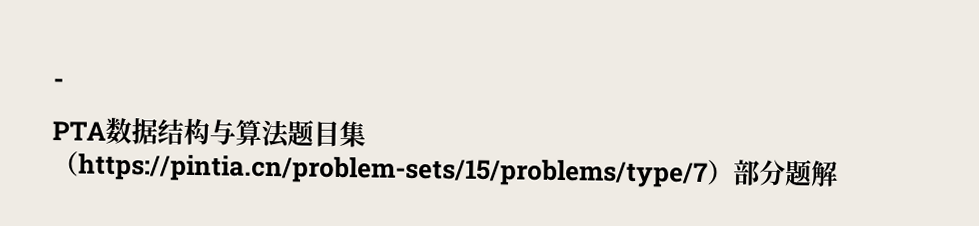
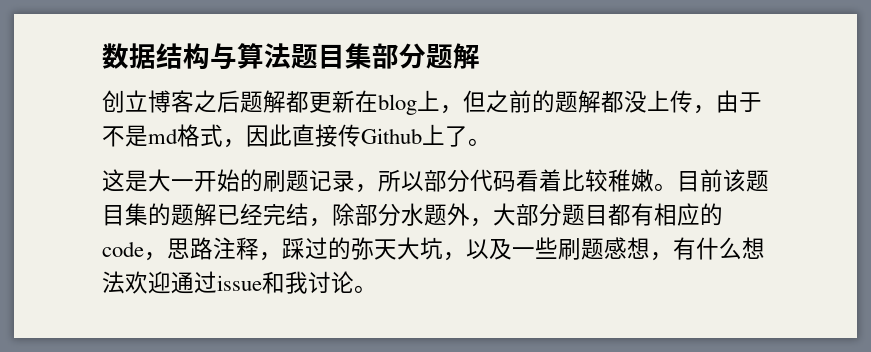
[53,78,64,89] [52,121,106,141] - // PTA -> (102, 56) none
[52,151,734,188] （https://pintia.cn/problem-sets/15/problems/type/7） -> (372, 56) none
(838, 173) none -> [102,90,762,115] [102,124,491,148] [102,169,769,193] [102,203,723,227] [102,237,765,261] [102,271,377,294] // 创立博客之后题解都更新在blog上，但之前的题解都没上传，由于不是md格式，因此直接传Github上了。 // 这是大一开始的刷题记录，所以部分代码看着比较稚嫩。目前该题目集的题解已经完结，除部分水题外，大部分题目都有相应的code，思路注释，踩过的弥天大坑，以及一些刷题感想，有什么想法欢迎通过issue和我讨论。

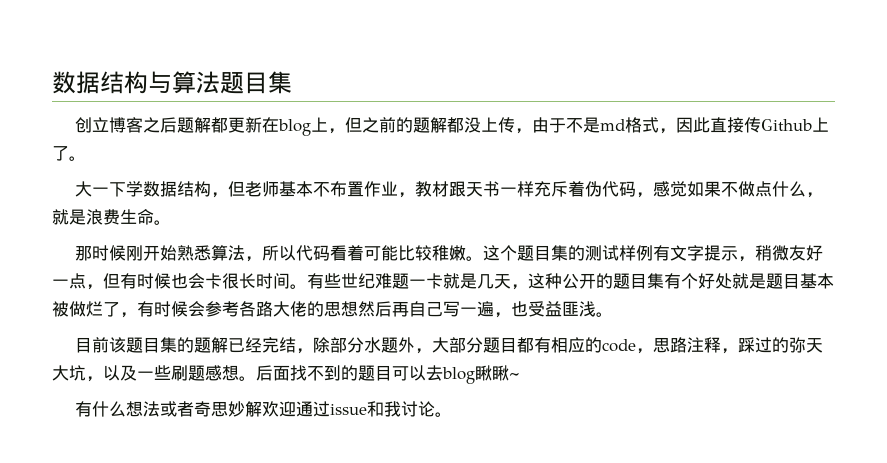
[372,43,480,69] 部分题解 -> (292, 82) none
[102,169,470,193] 这是大一开始的刷题记录，所以部分 -> [75,181,824,198] [52,209,171,225] [75,245,297,262] 大一下学数据结构，但老师基本不布置作业，教材跟天书一样充斥着伪代码，感觉如果不做点什么，就是浪费生命。 // 那时候刚开始熟悉算法，所以
(562, 180) none -> [364,245,399,261] 可能
(677, 187) none -> [483,245,824,262] [52,273,834,290] [52,301,613,318] 这个题目集的测试样例有文字提示，稍微友好一点，但有时候也会卡很长时间。有些世纪难题一卡就是几天，这种公开的题目集有个好处就是题目基本被做烂了，有时候会参考各路大佬的思想然后再自己写一遍，也受益匪浅。 //
[650,237,765,261] [102,271,125,294] ，有什么想法 -> [239,365,520,384] [75,401,263,417] 。后面找不到的题目可以去blog瞅瞅~ // 有什么想法或者奇思妙解

